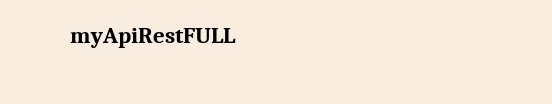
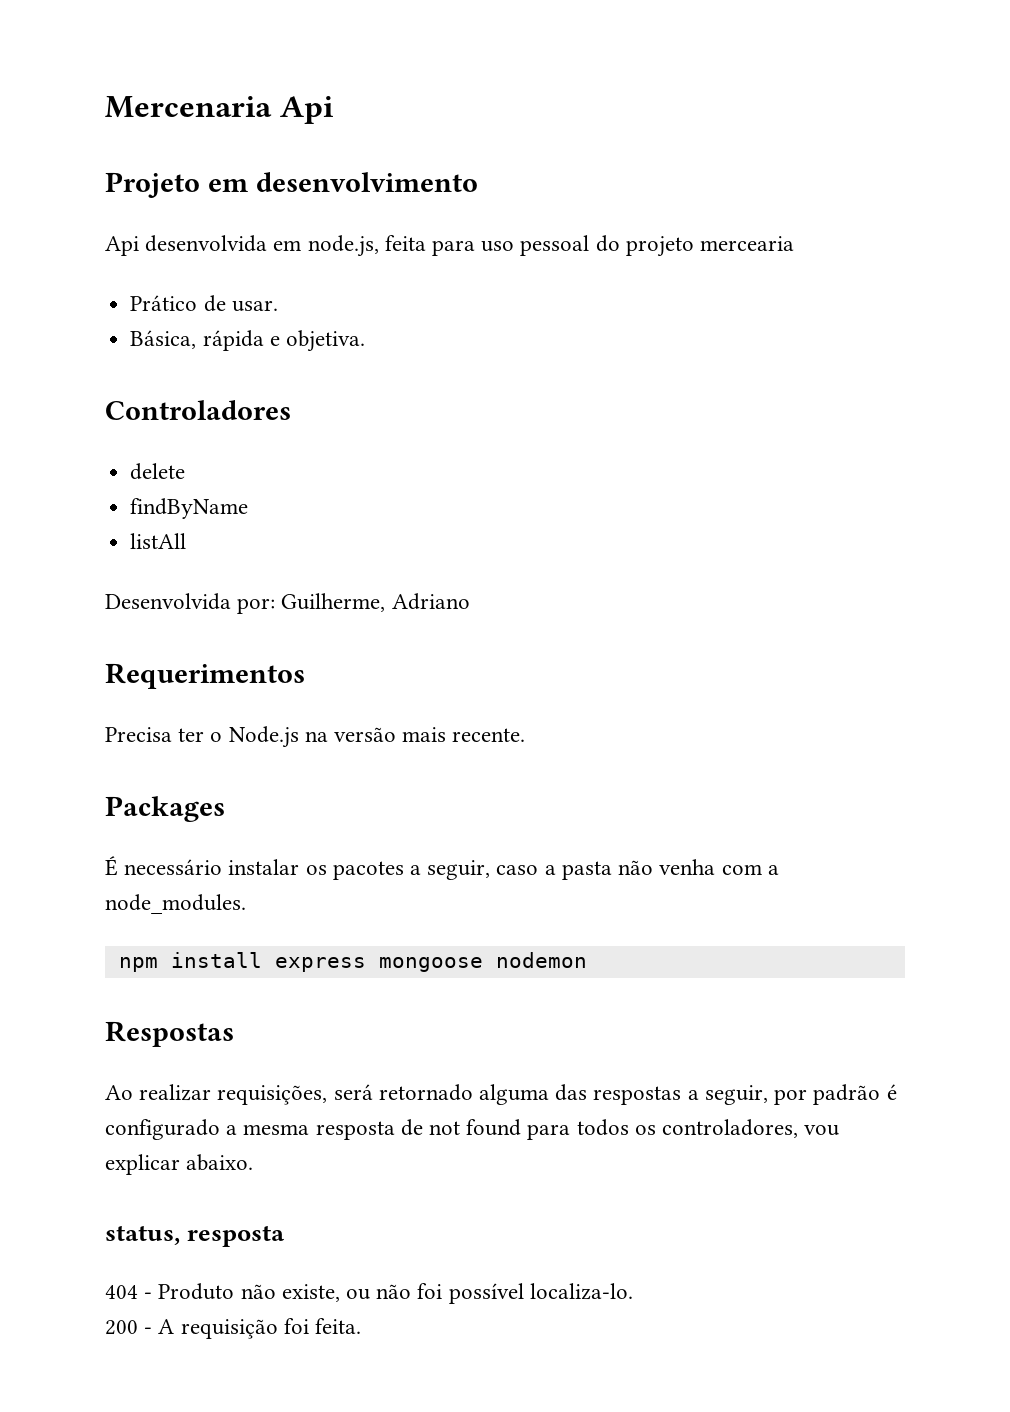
[70,28,236,48] myApiRestFULL -> [105,96,334,124] [105,172,478,198] [105,235,795,257] [130,295,278,312] [130,330,365,352] [105,400,291,420] [130,463,186,480] [130,498,249,519] [130,533,187,549] [105,593,470,614] [105,663,305,689] [105,726,526,748] [105,796,225,822] [105,856,779,880] [105,894,246,914] [118,952,587,972] [105,1021,234,1047] [105,1084,897,1105] [105,1119,840,1140] [105,1154,254,1175] [105,1225,286,1247] [105,1283,633,1304] [105,1318,362,1339] Mercenaria Api // Projeto em desenvolvimento // Api desenvolvida em node.js, feita para uso pessoal do projeto mercearia // Prático de usar. // Básica, rápida e objetiva. // Controladores // delete // findByName // listAll // Desenvolvida por: Guilherme, Adriano // Requerimentos // Precisa ter o Node.js na versão mais recente. // Packages // É necessário instalar os pacotes a seguir, caso a pasta não venha com a node_modules. // npm install express mongoose nodemon // Respostas // Ao realizar requisições, será retornado alguma das respostas a seguir, por padrão é configurado a mesma resposta de not found para todos os controladores, vou explicar abaixo. // status, resposta // 404 - Produto não existe, ou não foi possível localiza-lo. // 200 - A requisição foi feita.

